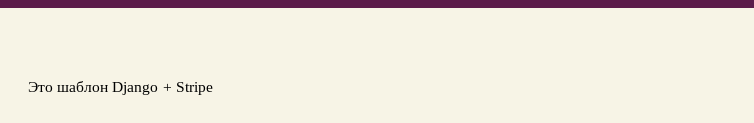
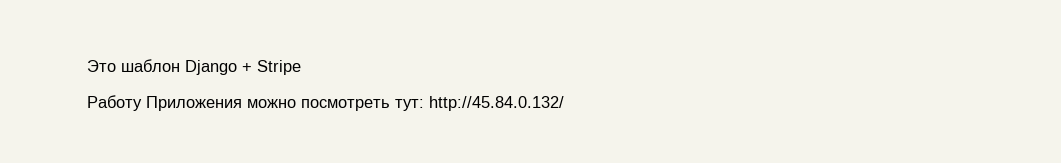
(213, 88) none -> [87,95,564,111] // Работу Приложения можно посмотреть тут: http://45.84.0.132/

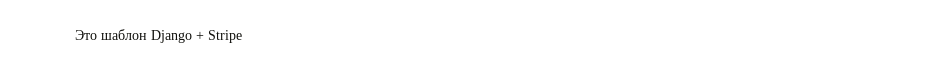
[87,95,564,111] // Работу Приложения можно посмотреть тут: http://45.84.0.132/ -> (242, 36) none

